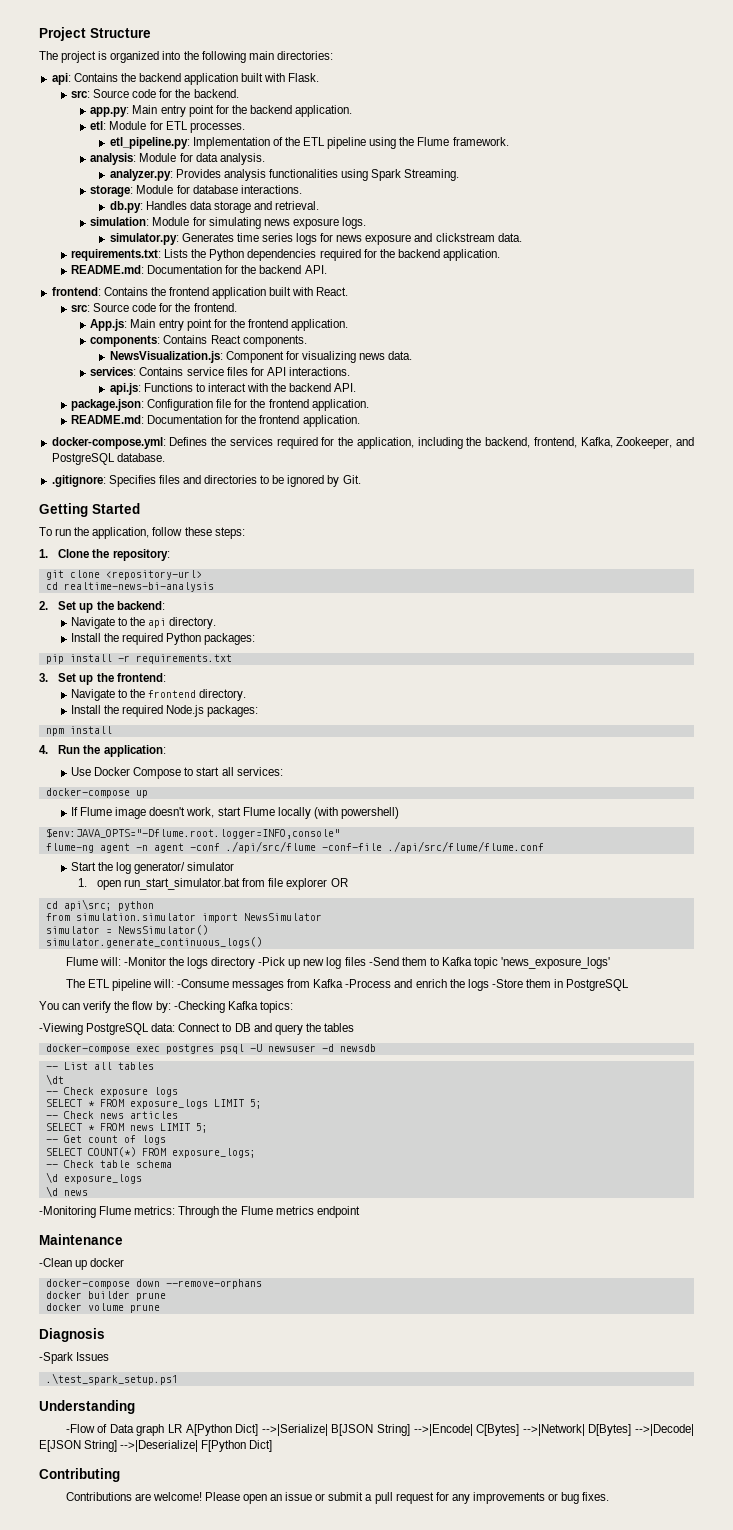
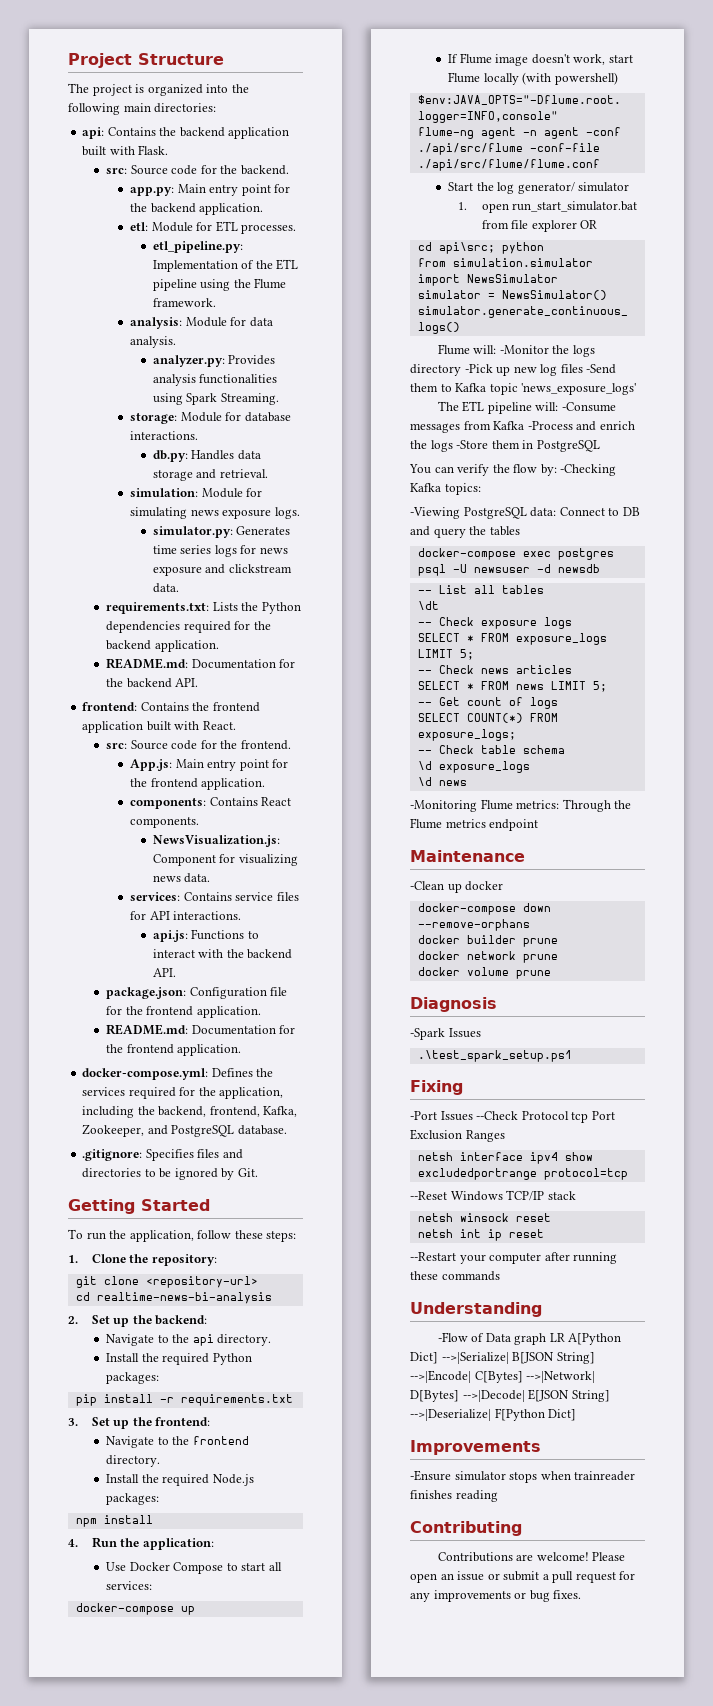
(166, 1296) none -> [417,951,558,963] // docker network prune
(178, 1379) none -> [410,1080,463,1095] [410,1111,615,1123] [410,1129,505,1142] [417,1152,593,1164] [417,1168,628,1180] [410,1190,576,1201] [417,1213,551,1222] [417,1229,544,1241] [410,1252,618,1264] [410,1271,500,1281] // Fixing // -Port Issues --Check Protocol tcp Port Exclusion Ranges // netsh interface ipv4 show excludedportrange protocol=tcp // --Reset Windows TCP/IP stack // netsh winsock reset // netsh int ip reset // --Restart your computer after running these commands
(273, 1446) none -> [410,1440,541,1455] [410,1470,636,1483] [410,1490,498,1502] // Improvements // -Ensure simulator stops when trainreader finishes reading

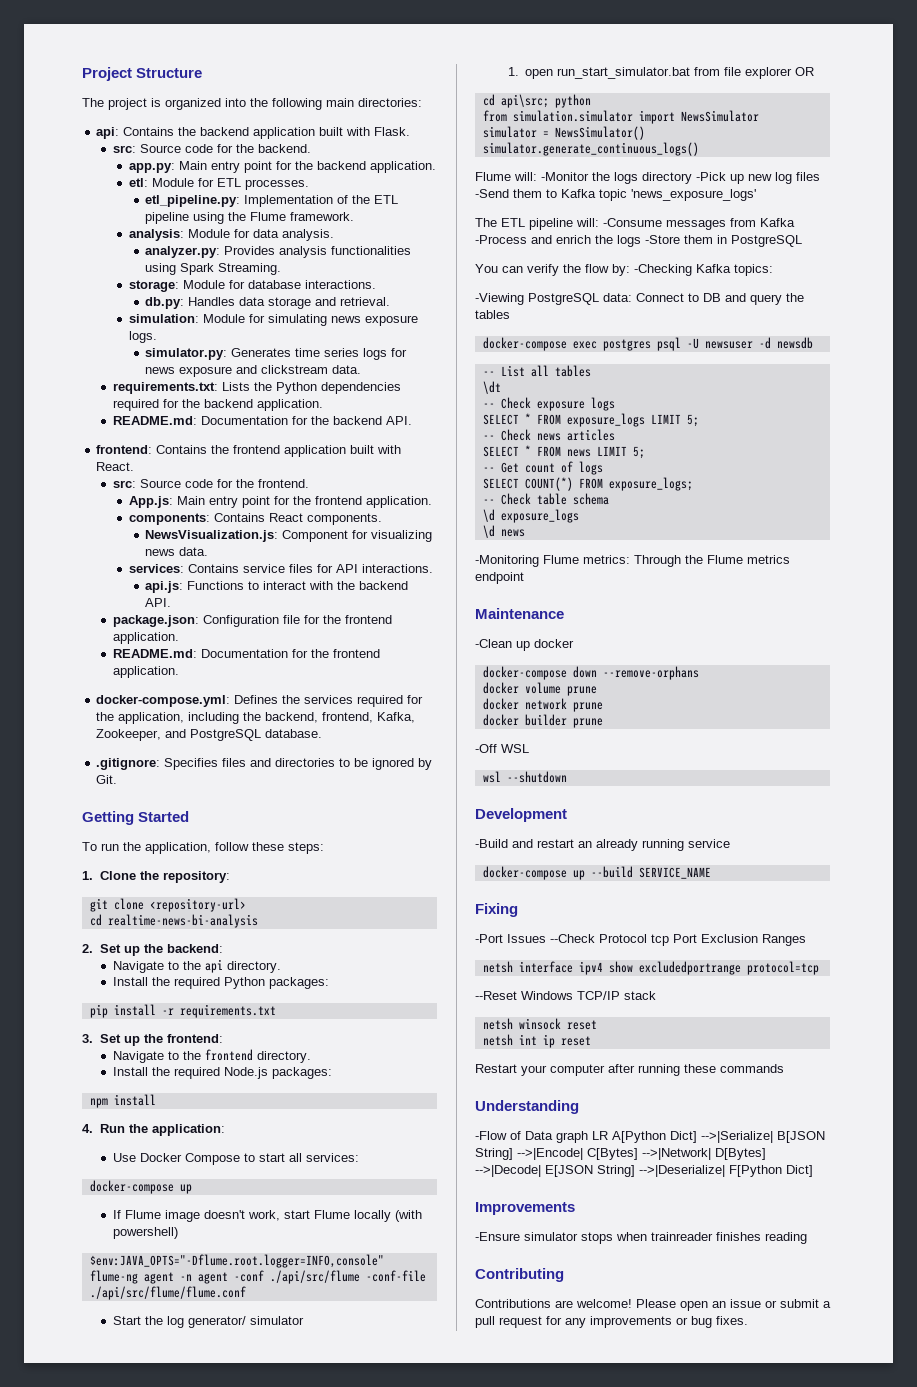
[466,935,516,944] builder -> [524,682,561,694] volume
[466,967,551,979] [410,997,497,1012] [410,1028,481,1040] [417,1050,572,1062] volume prune // Diagnosis // -Spark Issues // .\test_spark_setup.ps1 -> [524,714,603,728] [475,744,529,753] [482,771,567,783] [475,808,567,822] [475,839,730,851] [482,866,711,880] builder prune // -Off WSL // wsl --shutdown // Development // -Build and restart an already running service // docker-compose up --build SERVICE_NAME
[410,1252,456,1261] --Restart -> [475,1064,517,1073] Restart

